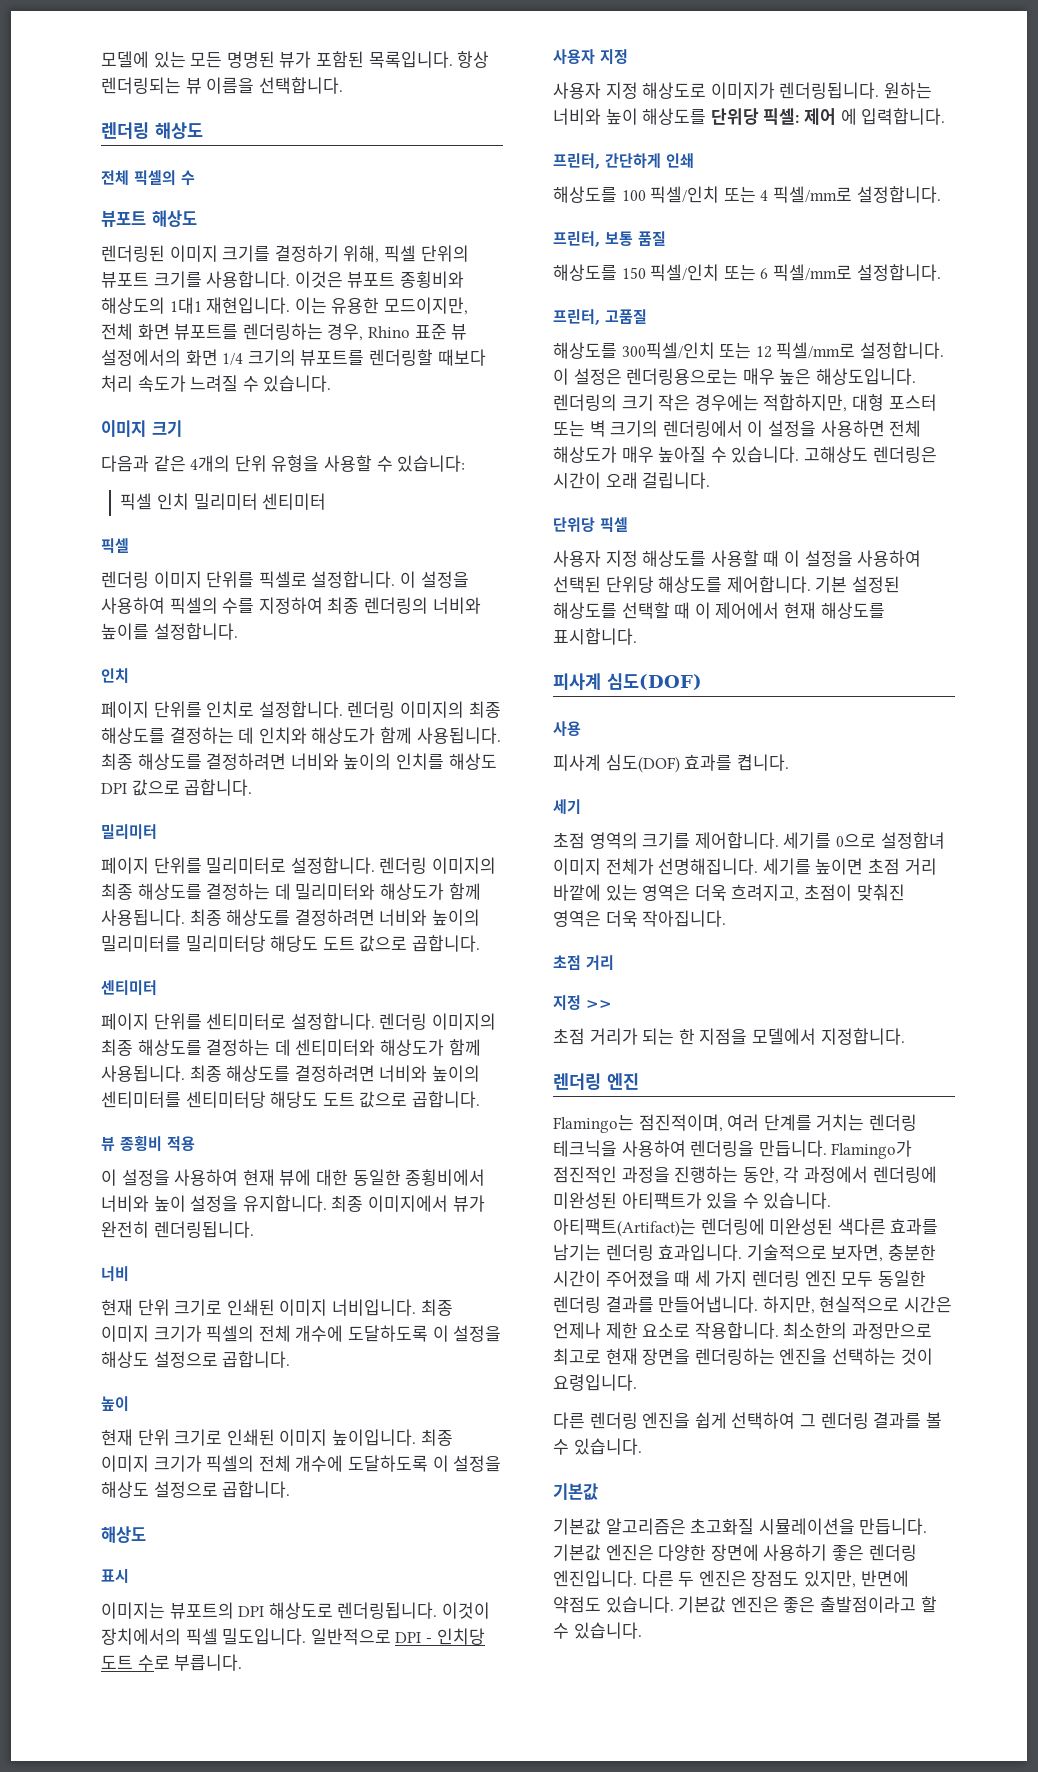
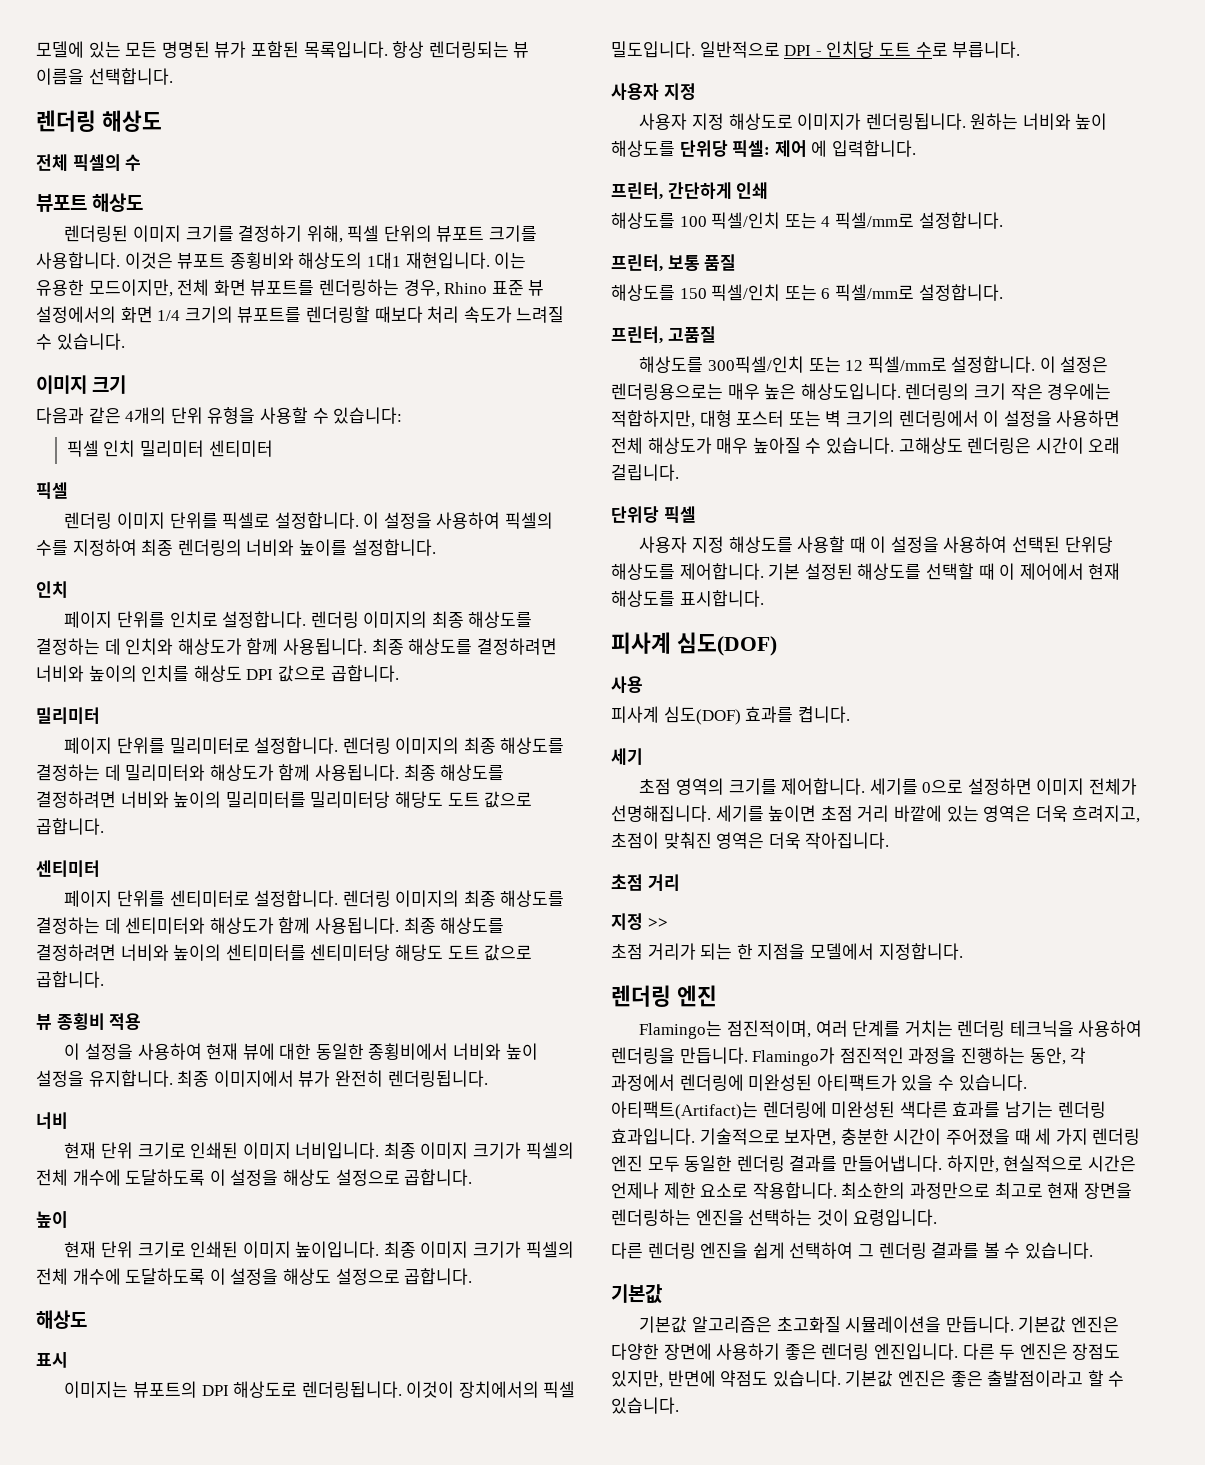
[880,832,945,849] 설정함녀 -> [967,778,1032,795] 설정하면

